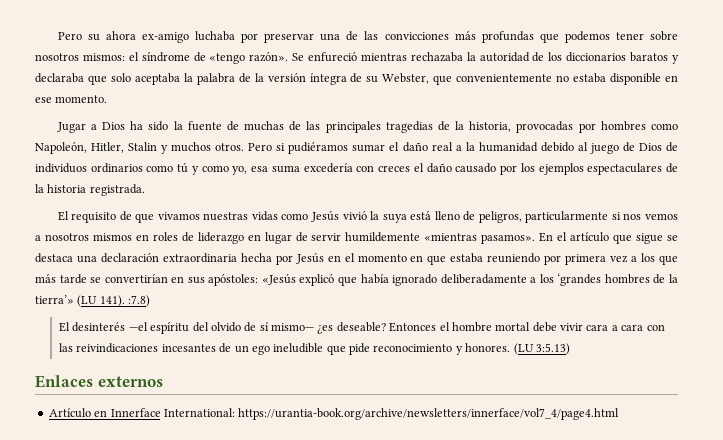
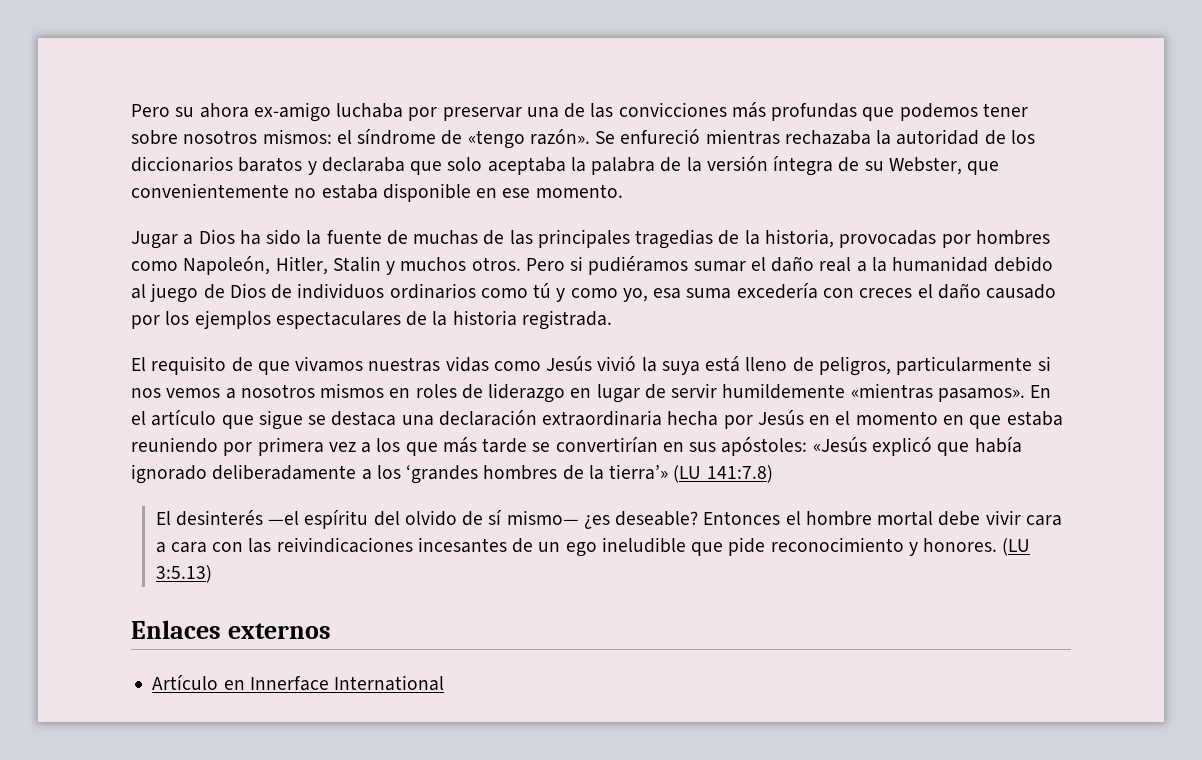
[99,295,151,307] 141). :7.8) -> [706,465,773,483] 141:7.8)
[163,408,620,420] International: https://urantia-book.org/archive/newsletters/innerface/vol7_4/page4.html -> [334,675,445,691] International

